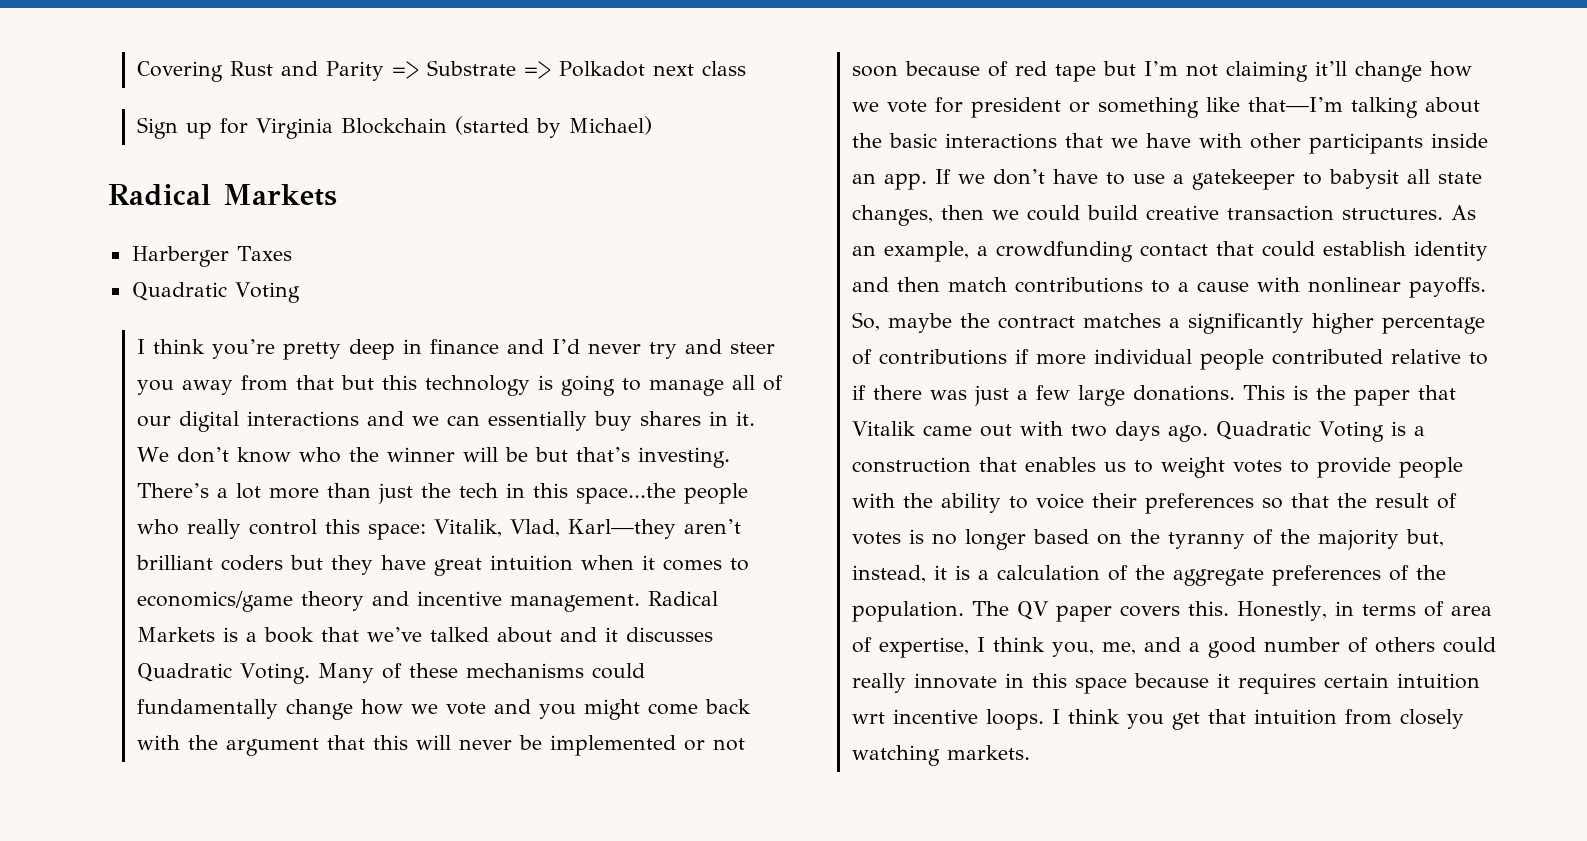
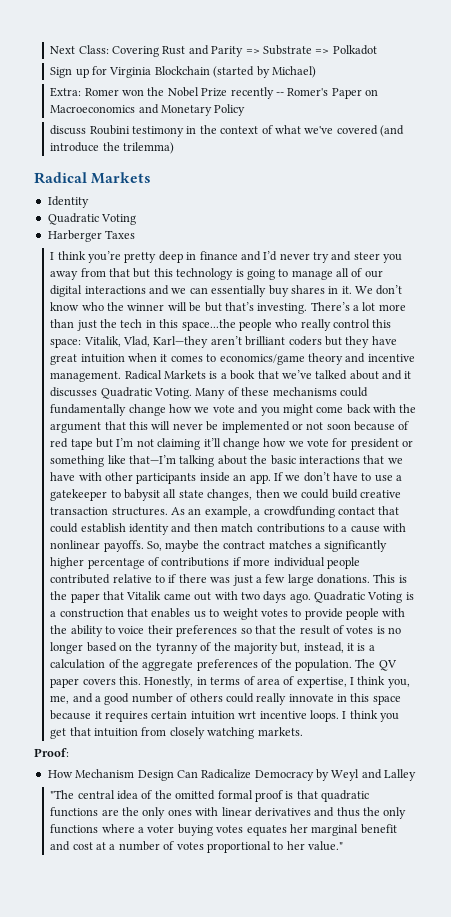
(137, 71) none -> [50,45,109,54] Next Class:
[653,61,747,76] next class -> (377, 50) none
(653, 125) none -> [50,87,379,99] [50,104,246,116] [50,125,405,137] [50,142,175,154] // Extra: Romer won the Nobel Prize recently -- Romer's Paper on Macroeconomics and Monetary Policy // discuss Roubini testimony in the context of what we've covered (and introduce the trilemma)
[131,246,292,267] [131,282,300,303] Harberger Taxes // Quadratic Voting -> [47,196,89,208] [47,213,137,225] [47,230,136,242] Identity // Quadratic Voting // Harberger Taxes
(1031, 752) none -> [34,748,69,757] [47,769,417,781] [50,790,370,802] [50,807,407,819] [50,824,397,836] [50,841,344,853] // Proof: // How Mechanism Design Can Radicalize Democracy by Weyl and Lalley // "The central idea of the omitted formal proof is that quadratic functions are the only ones with linear derivatives and thus the only functions where a voter buying votes equates her marginal benefit and cost at a number of votes proportional to her value."

